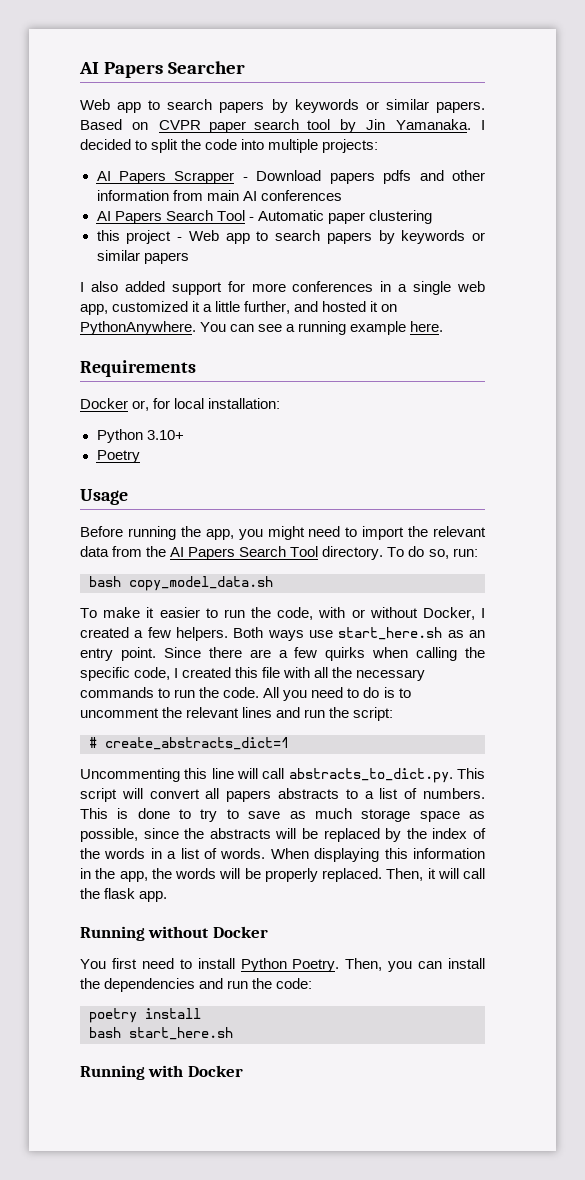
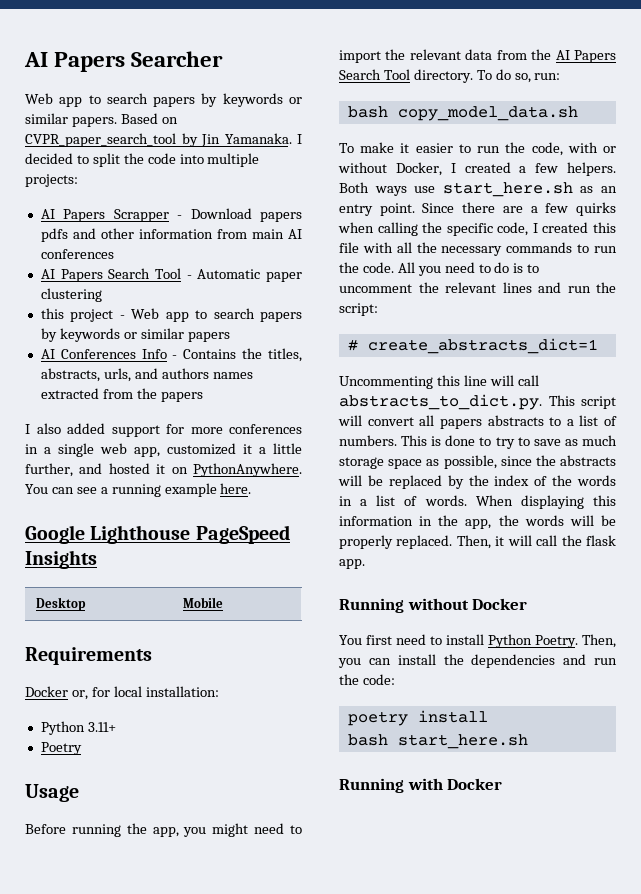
(189, 258) none -> [40,348,302,362] [40,368,253,382] [40,388,203,402] // AI Conferences Info - Contains the titles, abstracts, urls, and authors names extracted from the papers
(444, 326) none -> [25,525,290,544] [25,550,97,569] [36,597,87,611] [183,597,224,608] // Google Lighthouse PageSpeed Insights // Desktop | Mobile
[146,430,184,440] 3.10+ -> [87,722,116,732] 3.11+

